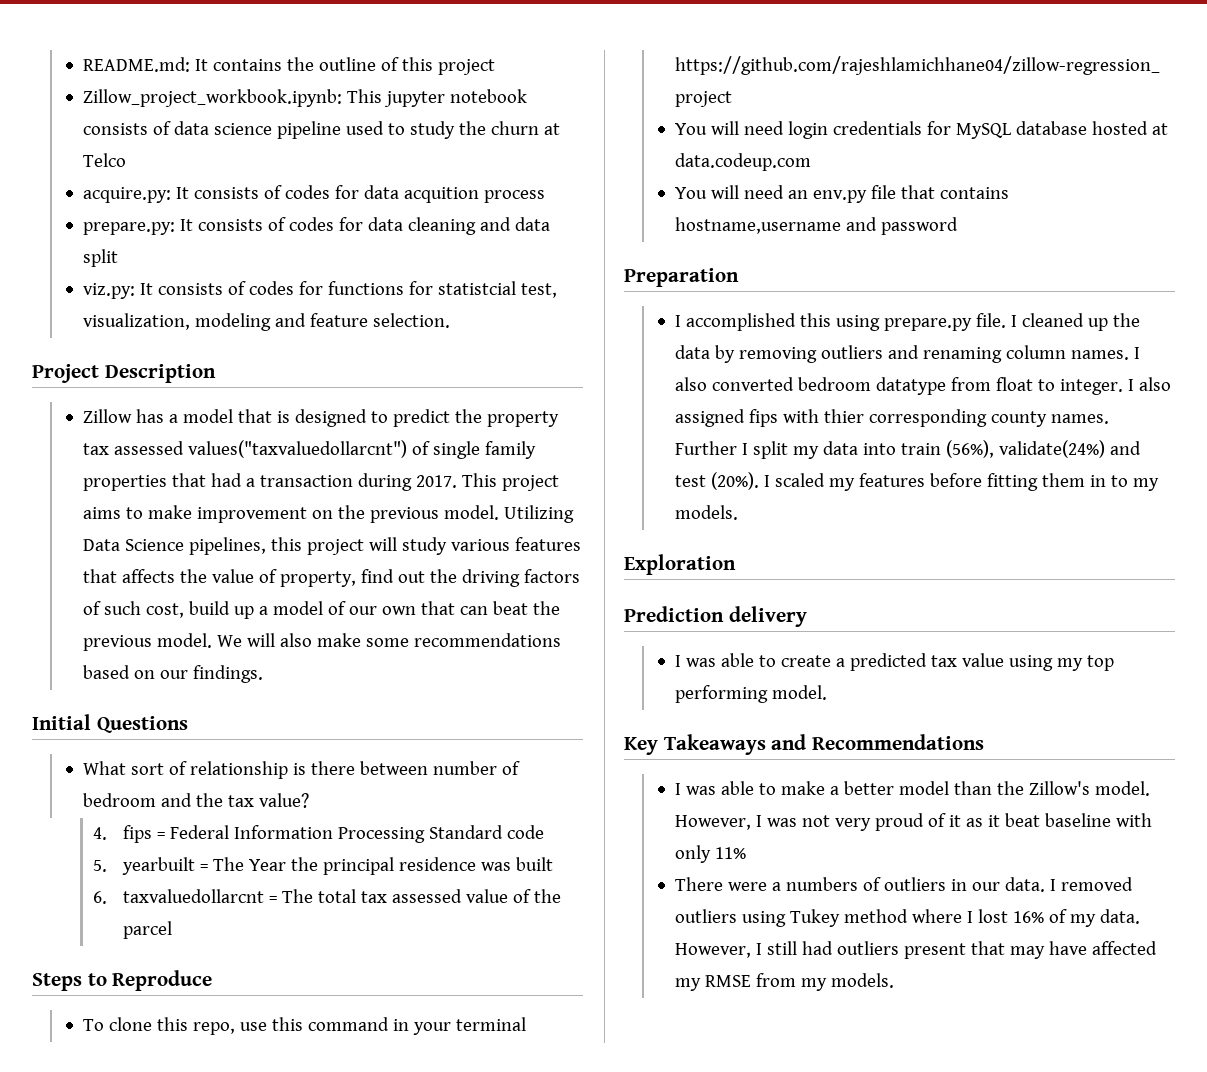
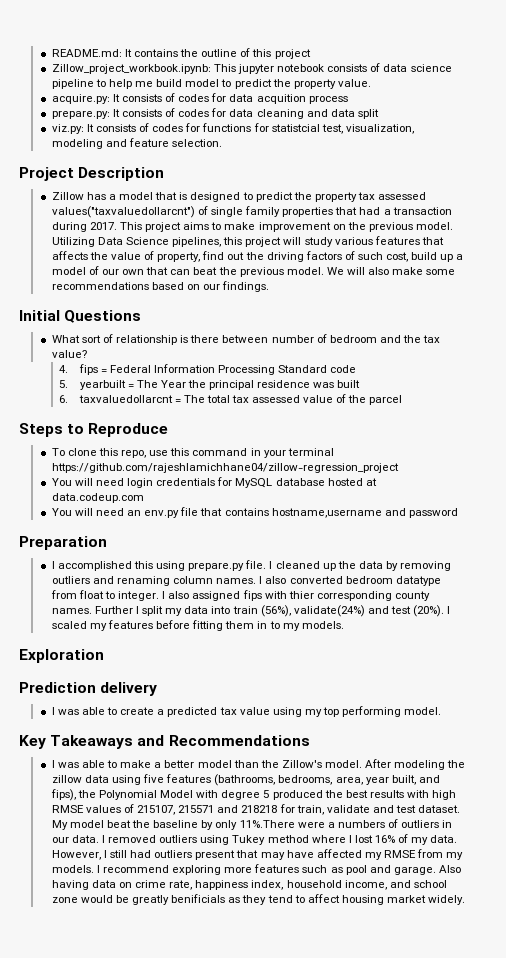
[345,121,560,139] [82,153,126,167] used to study the churn at Telco -> [95,79,371,89] to help me build model to predict the property value.
[674,813,1152,831] [674,845,746,863] [674,877,723,891] However, I was not very proud of it as it beat baseline with only 11% // There -> [365,759,466,770] [51,774,440,786] [50,789,457,801] [51,804,461,815] [51,820,295,830] After modeling the zillow data using five features (bathrooms, bedrooms, area, year built, and fips), the Polynomial Model with degree 5 produced the best results with high RMSE values of 215107, 215571 and 218218 for train, validate and test dataset. My model beat the baseline by only 11%.There
(894, 980) none -> [96,864,461,875] [51,880,447,890] [51,894,466,905] I recommend exploring more features such as pool and garage. Also having data on crime rate, happiness index, household income, and school zone would be greatly benificials as they tend to affect housing market widely.

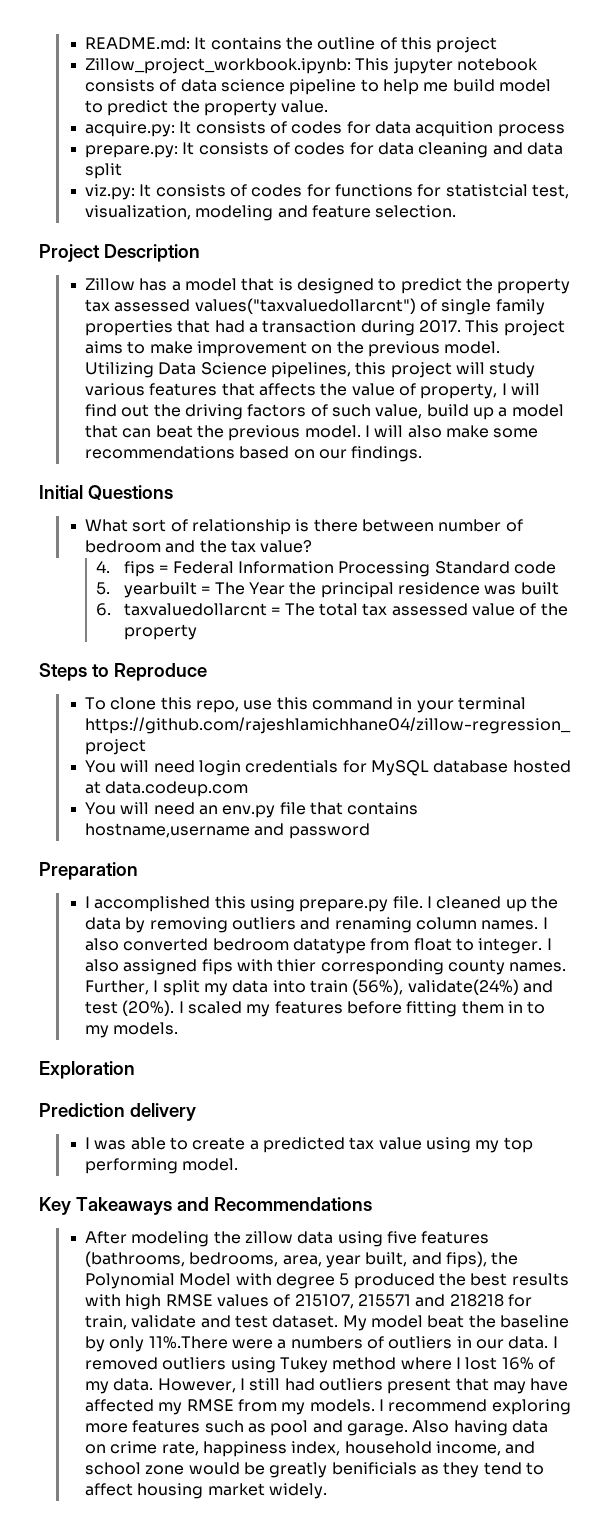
(201, 257) none -> [501,383,540,395] I will
[386,252,409,262] cost, -> [375,404,423,419] value,
[88,266,145,275] of our own -> (564, 410) none
[326,267,344,275] We -> [364,425,370,437] I
[369,395,403,405] parcel -> [124,624,198,640] property
[94,606,133,614] Further -> [84,980,149,995] Further,
[51,760,362,768] I was able to make a better model than the Zillow's model. -> (372, 1204) none

